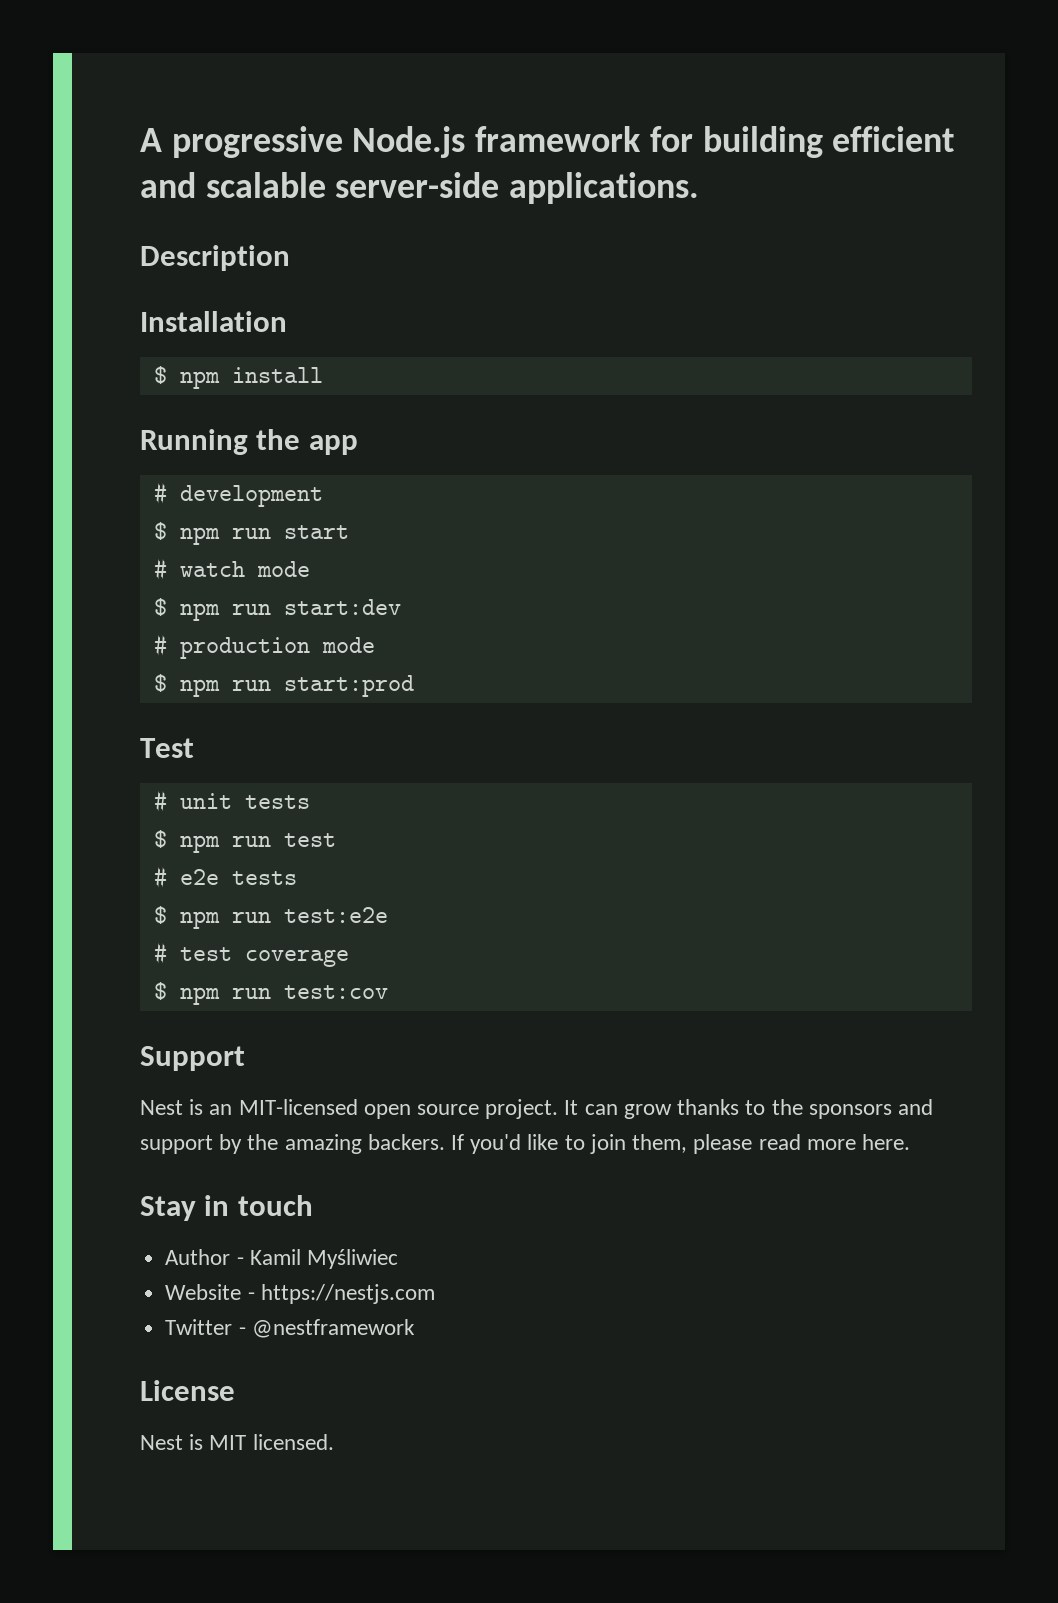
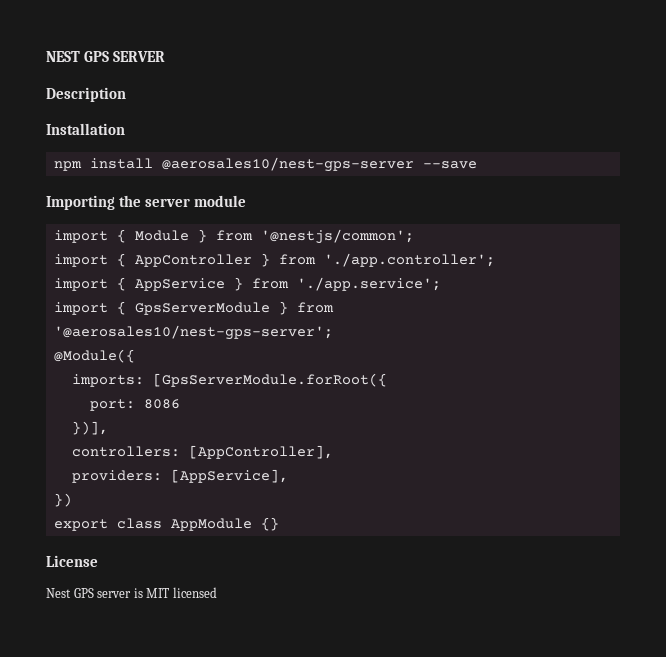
[140,126,955,158] [140,172,700,204] A progressive Node.js framework for building efficient and scalable server-side applications. -> [46,51,166,62] NEST GPS SERVER
[153,366,167,384] $ -> (125, 129) none
[140,429,358,455] [153,482,323,507] [153,522,349,545] [153,558,310,580] [153,598,401,621] [153,634,375,659] [153,674,414,697] [140,738,194,758] [153,790,310,812] [153,830,336,853] [153,866,297,888] [153,906,388,929] [153,942,349,967] [153,982,388,1005] [140,1046,245,1071] [140,1099,933,1119] [140,1134,910,1154] [140,1195,313,1221] [165,1249,398,1269] [165,1284,435,1304] [165,1319,415,1338] // Running the app // # development // $ npm run start // # watch mode // $ npm run start:dev // # production mode // $ npm run start:prod // Test // # unit tests // $ npm run test // # e2e tests // $ npm run test:e2e // # test coverage // $ npm run test:cov // Support // Nest is an MIT-licensed open source project. It can grow thanks to the sponsors and support by the amazing backers. If you'd like to join them, please read more here. // Stay in touch // Author - Kamil Myśliwiec // Website - https://nestjs.com // Twitter - @nestframework -> [161,157,477,172] [46,195,246,210] [53,229,414,244] [53,253,495,267] [53,277,441,291] [53,301,334,315] [53,325,333,340] [53,349,135,363] [71,373,387,387] [89,399,180,411] [71,421,108,435] [71,445,333,459] [71,469,288,483] [53,493,72,507] [53,517,279,531] @aerosales10/nest-gps-server --save // Importing the server module // import { Module } from '@nestjs/common'; // import { AppController } from './app.controller'; // import { AppService } from './app.service'; // import { GpsServerModule } from '@aerosales10/nest-gps-server'; // @Module({ // imports: [GpsServerModule.forRoot({ // port: 8086 // })], // controllers: [AppController], // providers: [AppService], // }) // export class AppModule {}
(183, 1442) none -> [73,588,132,598] GPS server
[252,1434,334,1450] licensed. -> [172,587,217,598] licensed

